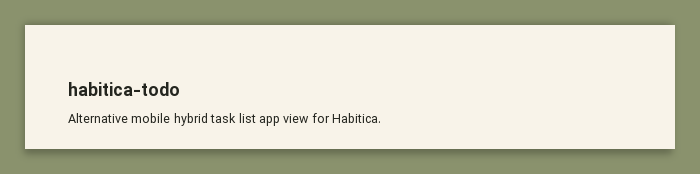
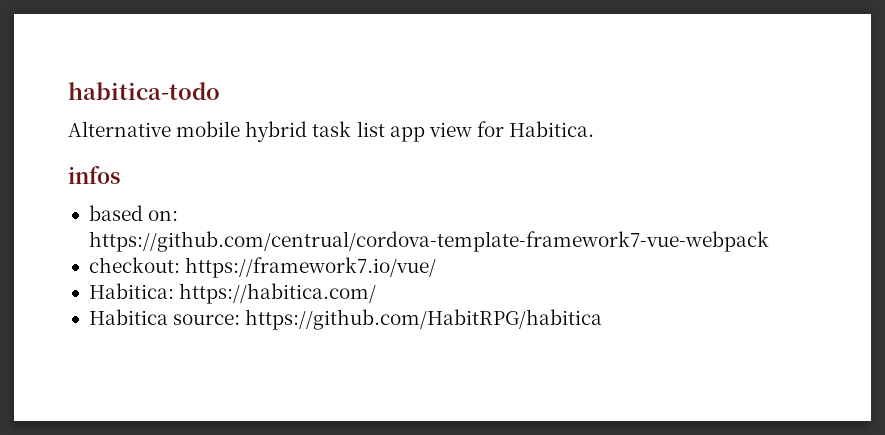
(381, 118) none -> [68,166,120,184] [88,205,179,221] [88,231,769,252] [88,257,437,278] [88,283,377,304] [88,309,603,330] // infos // based on: https://github.com/centrual/cordova-template-framework7-vue-webpack // checkout: https://framework7.io/vue/ // Habitica: https://habitica.com/ // Habitica source: https://github.com/HabitRPG/habitica

